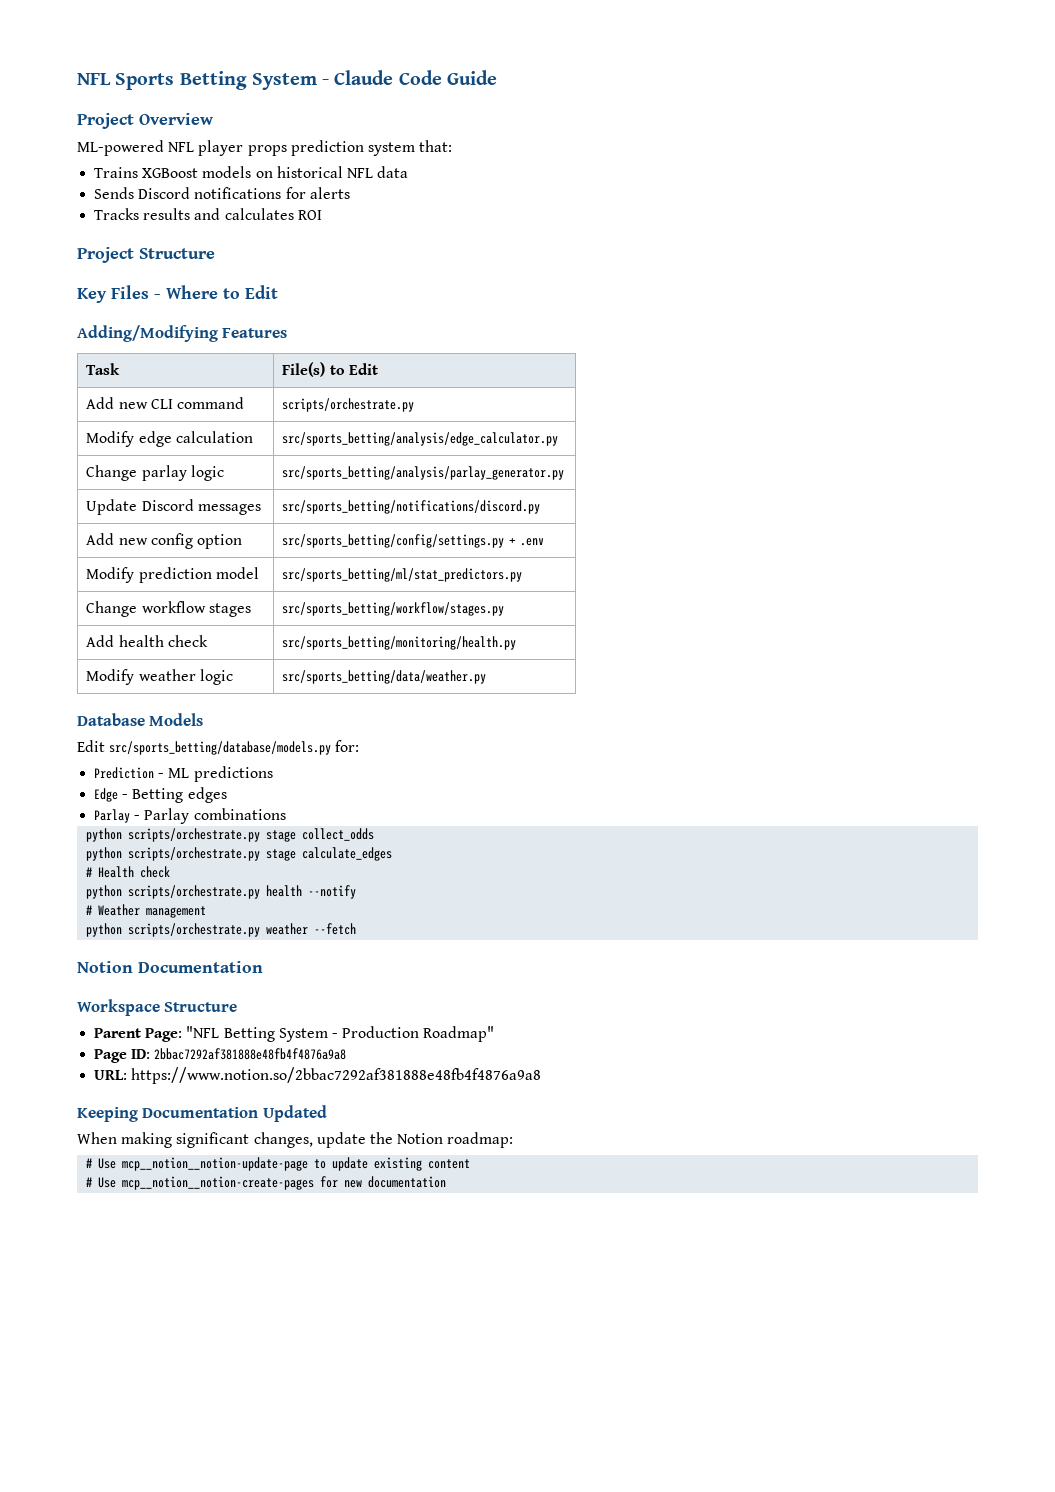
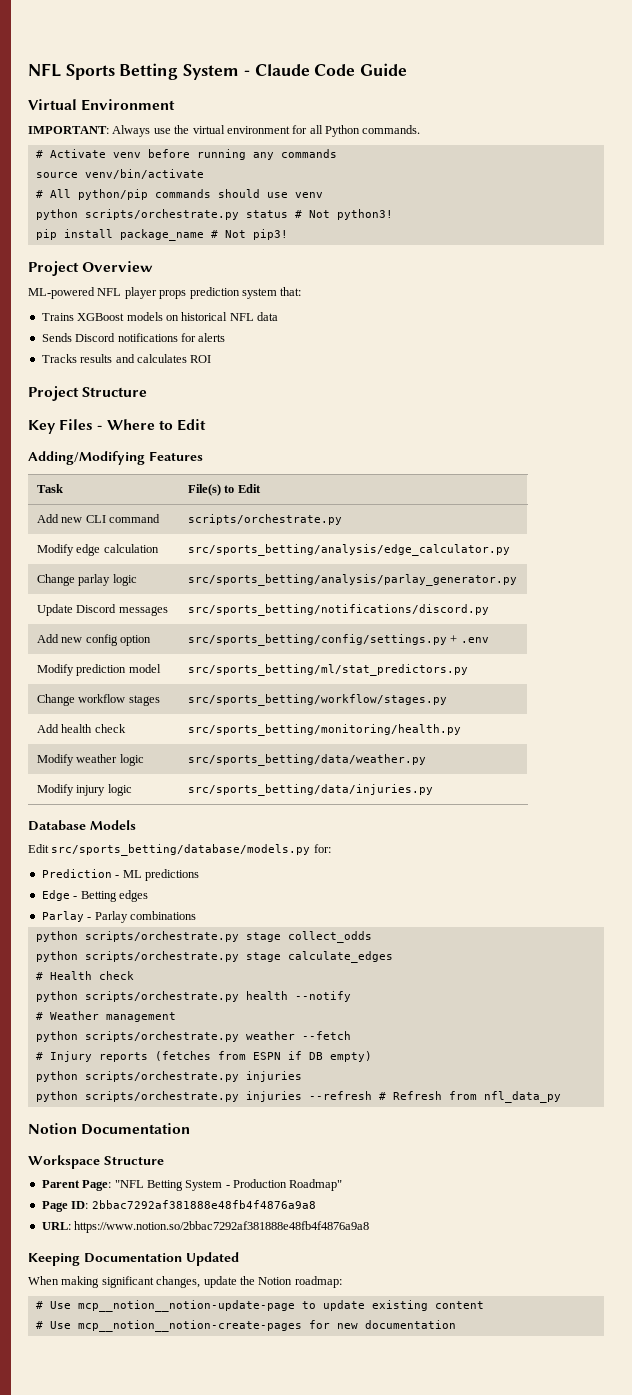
(497, 77) none -> [28,99,176,111] [28,125,421,137] [35,149,337,160] [35,169,204,179] [35,189,323,200] [35,209,393,220] [35,229,288,241] // Virtual Environment // IMPORTANT: Always use the virtual environment for all Python commands. // # Activate venv before running any commands // source venv/bin/activate // # All python/pip commands should use venv // python scripts/orchestrate.py status # Not python3! // pip install package_name # Not pip3!
(487, 677) none -> [36,784,132,796] [187,784,433,796] // Modify injury logic | src/sports_betting/data/injuries.py
(357, 929) none -> [35,1051,372,1062] [35,1071,302,1082] [35,1091,561,1103] // # Injury reports (fetches from ESPN if DB empty) // python scripts/orchestrate.py injuries // python scripts/orchestrate.py injuries --refresh # Refresh from nfl_data_py

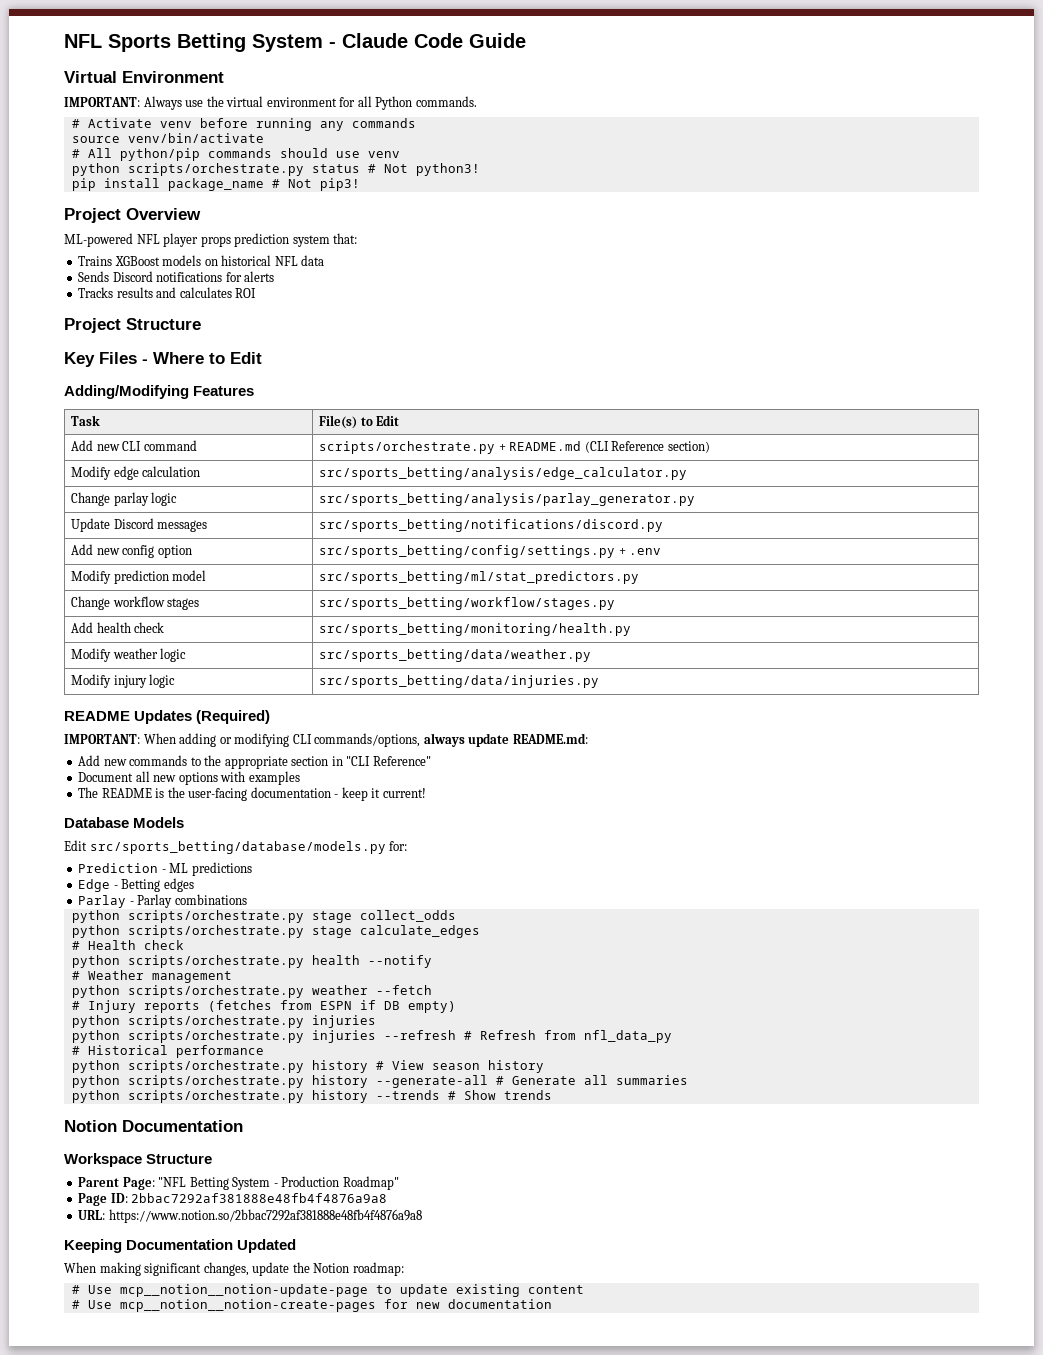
(342, 519) none -> [498,441,710,453] + README.md (CLI Reference section)
(433, 790) none -> [64,710,271,724] [64,733,588,747] [78,755,431,769] [78,771,300,785] [78,787,426,801] // README Updates (Required) // IMPORTANT: When adding or modifying CLI commands/options, always update README.md: // Add new commands to the appropriate section in "CLI Reference" // Document all new options with examples // The README is the user-facing documentation - keep it current!
(561, 1097) none -> [71,1045,264,1058] [71,1060,544,1073] [71,1075,688,1088] [71,1090,552,1103] // # Historical performance // python scripts/orchestrate.py history # View season history // python scripts/orchestrate.py history --generate-all # Generate all summaries // python scripts/orchestrate.py history --trends # Show trends

